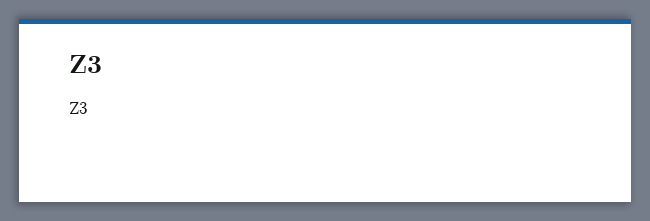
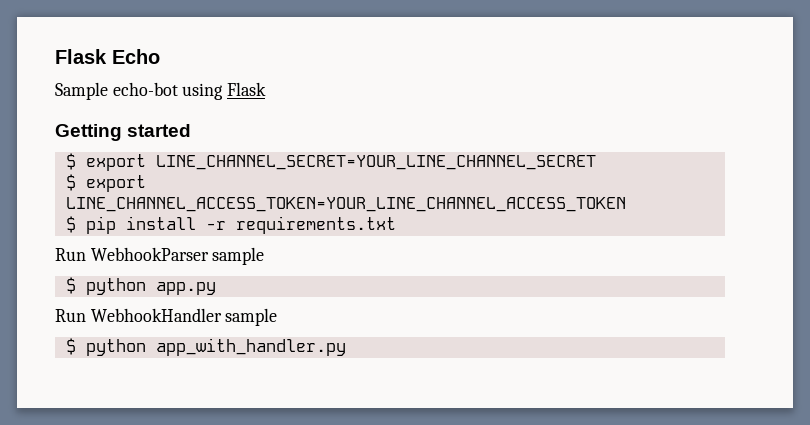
[69,55,102,73] [69,102,88,114] Z3 // Z3 -> [55,49,160,64] [55,82,267,100] [55,124,192,141] [65,153,596,171] [65,174,146,192] [65,197,626,212] [65,216,396,234] [55,247,265,265] [65,277,216,295] [55,308,278,326] [65,338,346,356] Flask Echo // Sample echo-bot using Flask // Getting started // $ export LINE_CHANNEL_SECRET=YOUR_LINE_CHANNEL_SECRET // $ export LINE_CHANNEL_ACCESS_TOKEN=YOUR_LINE_CHANNEL_ACCESS_TOKEN // $ pip install -r requirements.txt // Run WebhookParser sample // $ python app.py // Run WebhookHandler sample // $ python app_with_handler.py

